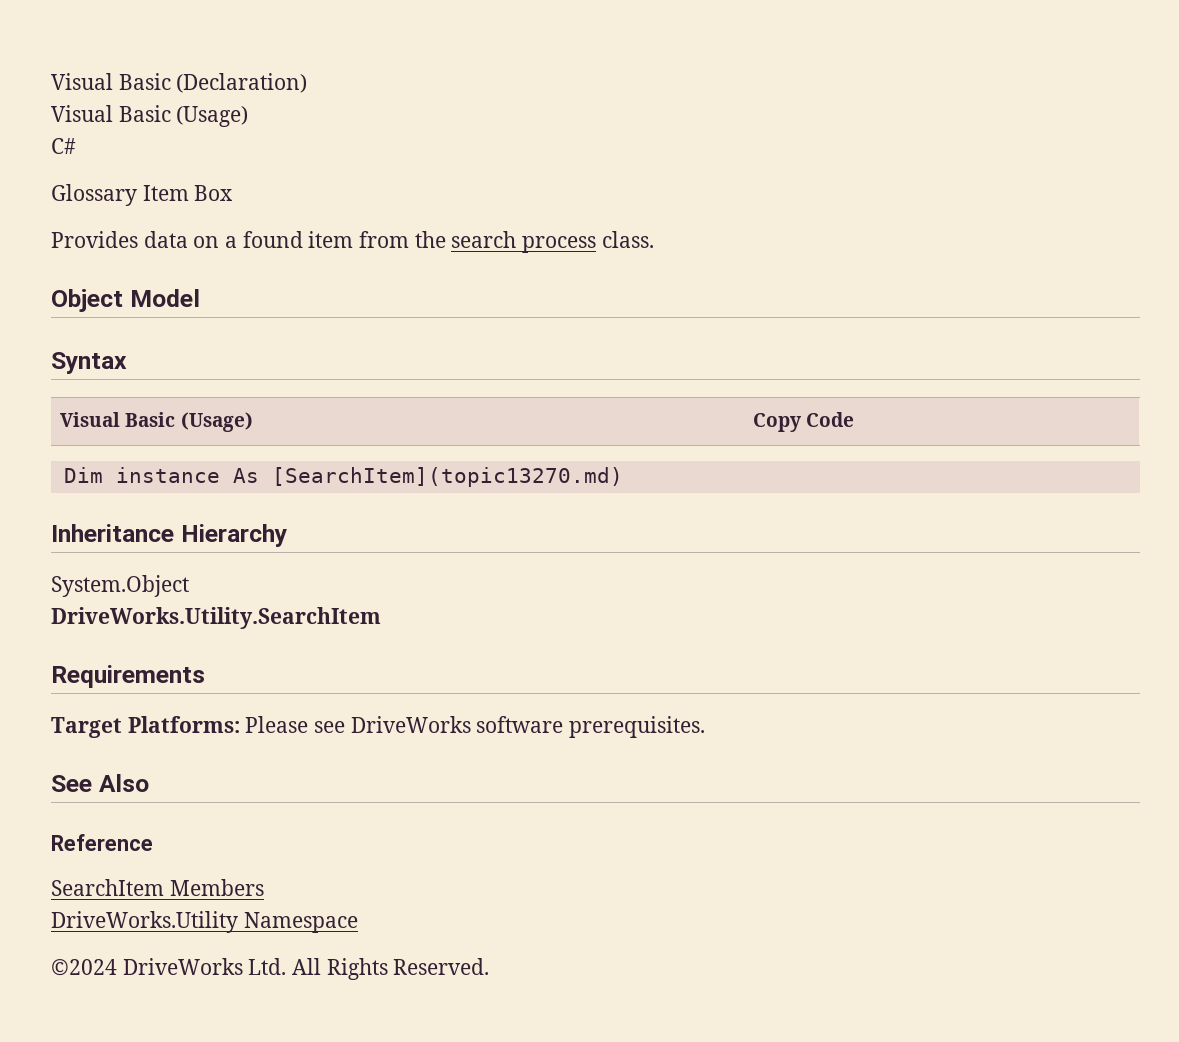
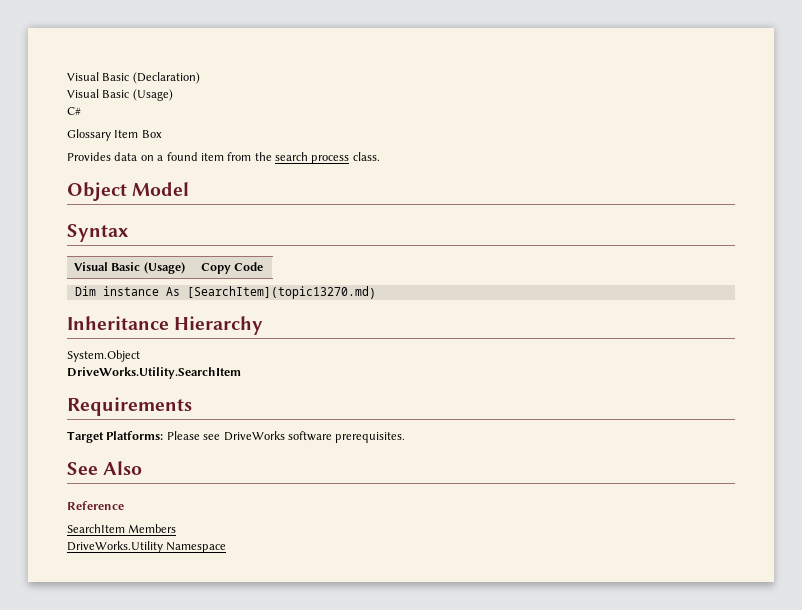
[51,958,490,980] // ©2024 DriveWorks Ltd. All Rights Reserved. -> (227, 547) none

